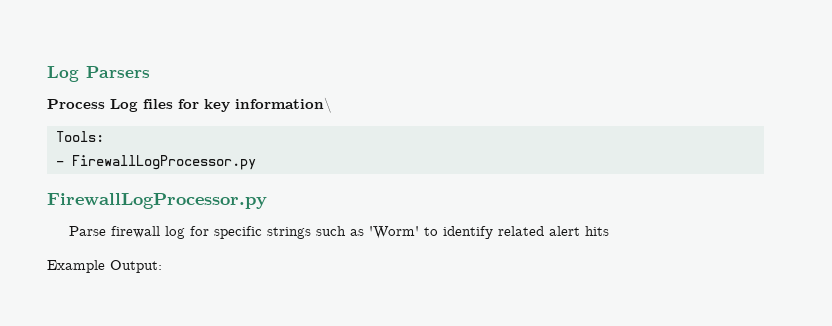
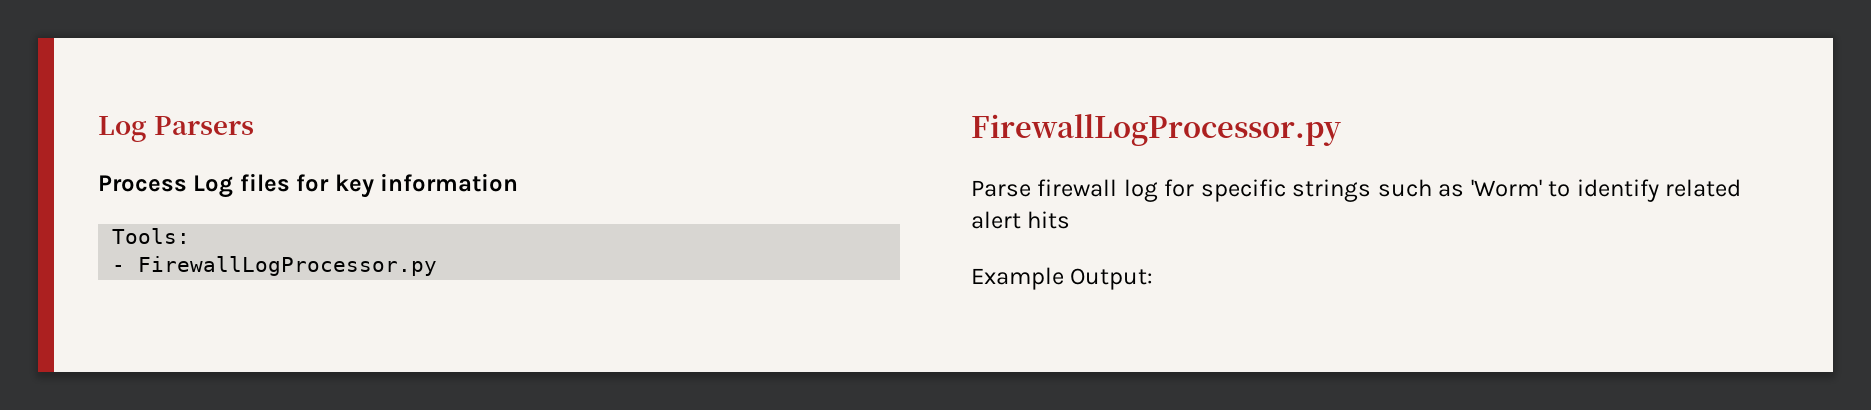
[235,97,332,113] information\ -> [380,173,519,192] information

